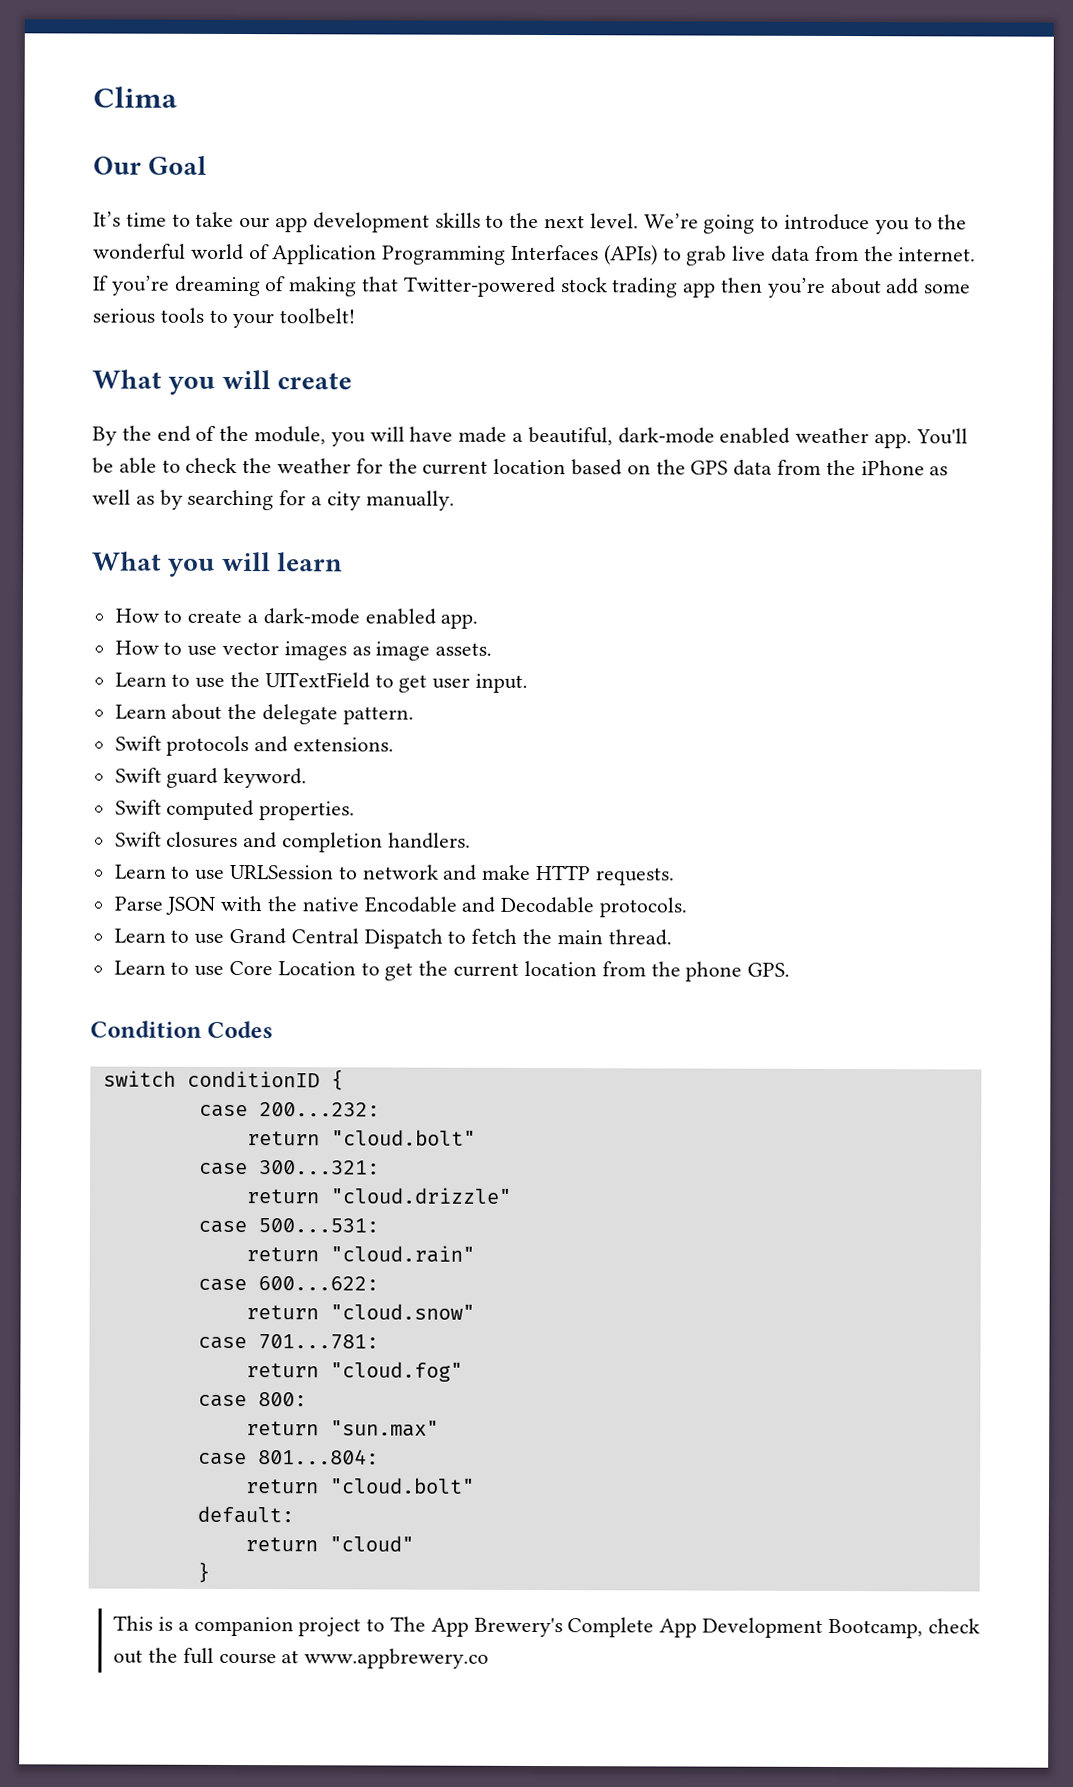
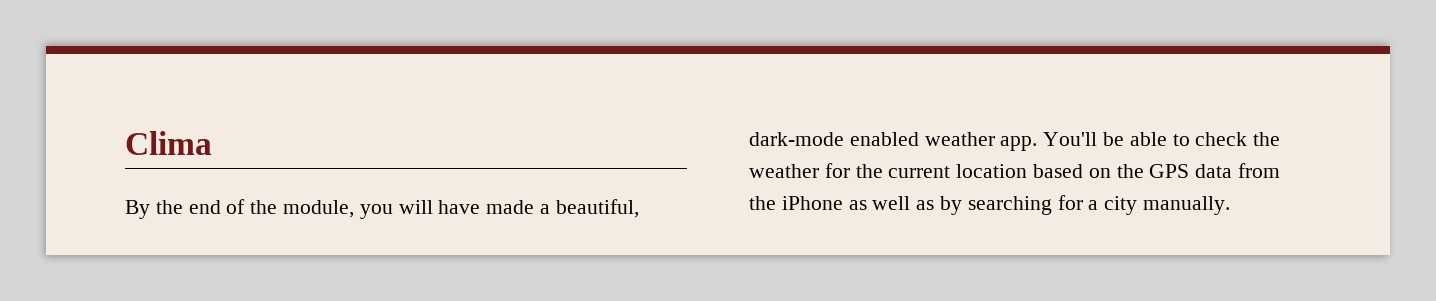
[93,155,208,175] [93,211,968,235] [93,243,977,266] [92,275,972,298] [92,307,356,329] [92,369,352,395] // Our Goal // It’s time to take our app development skills to the next level. We’re going to introduce you to the wonderful world of Application Programming Interfaces (APIs) to grab live data from the internet. If you’re dreaming of making that Twitter-powered stock trading app then you’re about add some serious tools to your toolbelt! // What you will create -> (212, 143) none
[92,551,343,577] [114,608,479,629] [114,640,493,661] [114,671,529,693] [114,703,414,725] [114,735,395,757] [114,767,308,789] [114,799,356,821] [114,831,471,853] [114,864,675,886] [113,895,688,918] [113,927,672,949] [113,960,791,982] [90,1020,274,1039] [102,1069,344,1091] [198,1102,380,1118] [246,1129,476,1146] [198,1160,380,1176] [245,1187,512,1204] [197,1218,379,1234] [245,1245,475,1263] [197,1276,379,1292] [245,1303,475,1320] [197,1334,379,1350] [245,1361,463,1382] [197,1392,307,1408] [245,1420,439,1437] [197,1449,379,1466] [245,1477,475,1494] [196,1505,294,1524] [244,1535,414,1552] [196,1561,210,1583] [113,1615,980,1639] [113,1647,490,1669] // What you will learn // How to create a dark-mode enabled app. // How to use vector images as image assets. // Learn to use the UITextField to get user input. // Learn about the delegate pattern. // Swift protocols and extensions. // Swift guard keyword. // Swift computed properties. // Swift closures and completion handlers. // Learn to use URLSession to network and make HTTP requests. // Parse JSON with the native Encodable and Decodable protocols. // Learn to use Grand Central Dispatch to fetch the main thread. // Learn to use Core Location to get the current location from the phone GPS. // Condition Codes // switch conditionID { // case 200...232: // return "cloud.bolt" // case 300...321: // return "cloud.drizzle" // case 500...531: // return "cloud.rain" // case 600...622: // return "cloud.snow" // case 701...781: // return "cloud.fog" // case 800: // return "sun.max" // case 801...804: // return "cloud.bolt" // default: // return "cloud" // } // This is a companion project to The App Brewery's Complete App Development Bootcamp, check out the full course at www.appbrewery.co -> (1231, 205) none

